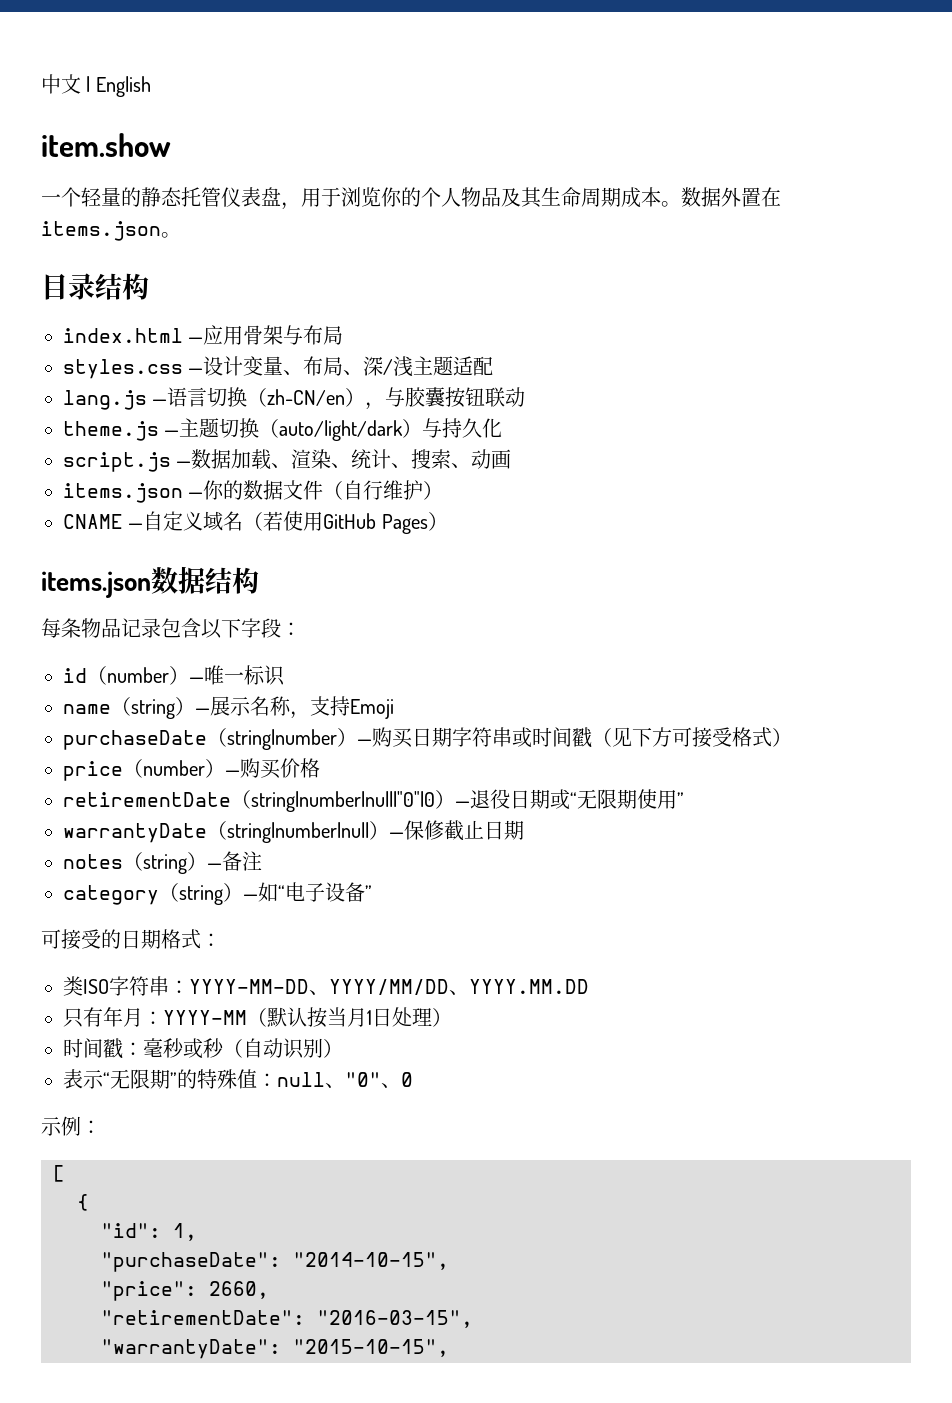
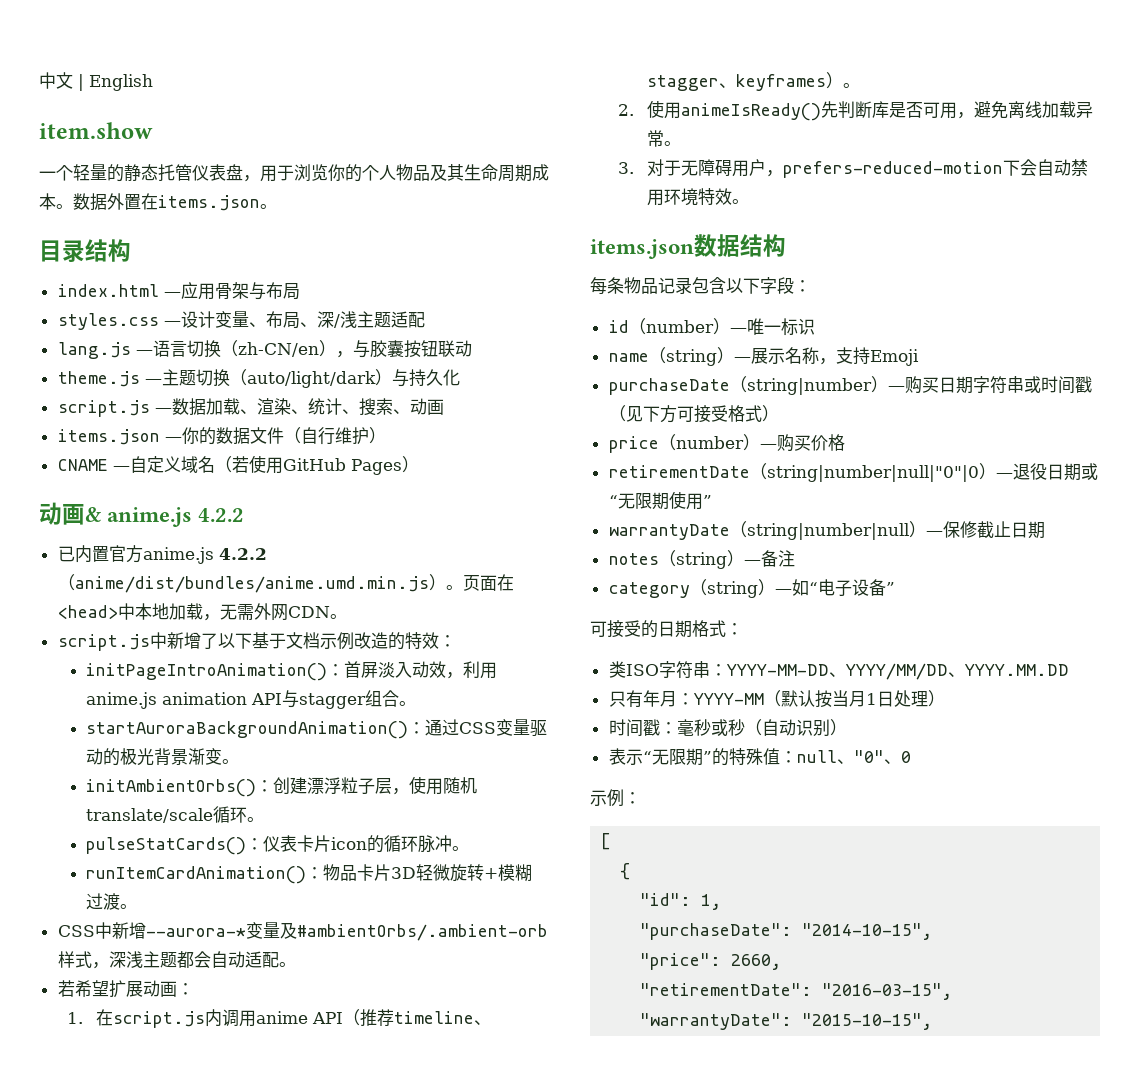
(448, 521) none -> [39,502,245,527] [57,545,267,564] [57,574,514,593] [57,603,347,621] [57,632,456,651] [86,661,498,681] [86,690,417,709] [86,719,548,739] [86,748,240,766] [86,776,478,797] [86,806,265,823] [86,835,470,855] [86,864,533,884] [86,893,138,910] [57,922,548,941] [57,951,296,969] [57,980,194,998] [67,1009,491,1028] [646,72,860,91] [618,100,1093,121] [646,130,681,147] [618,159,1088,178] [646,188,749,206] // 动画& anime.js 4.2.2 // 已内置官方anime.js 4.2.2（anime/dist/bundles/anime.umd.min.js）。页面在<head>中本地加载，无需外网CDN。 // script.js中新增了以下基于文档示例改造的特效： // initPageIntroAnimation()：首屏淡入动效，利用anime.js animation API与stagger组合。 // startAuroraBackgroundAnimation()：通过CSS变量驱动的极光背景渐变。 // initAmbientOrbs()：创建漂浮粒子层，使用随机translate/scale循环。 // pulseStatCards()：仪表卡片icon的循环脉冲。 // runItemCardAnimation()：物品卡片3D轻微旋转+模糊过渡。 // CSS中新增--aurora-*变量及#ambientOrbs/.ambient-orb样式，深浅主题都会自动适配。 // 若希望扩展动画： // 1.在script.js内调用anime API（推荐timeline、stagger、keyframes）。 // 2.使用animeIsReady()先判断库是否可用，避免离线加载异常。 // 3.对于无障碍用户，prefers-reduced-motion下会自动禁用环境特效。

